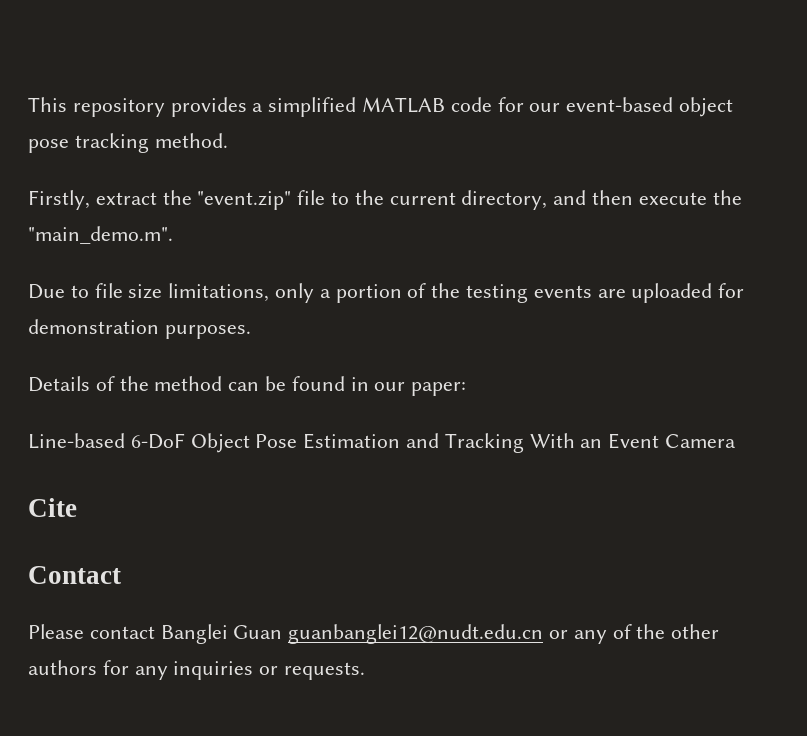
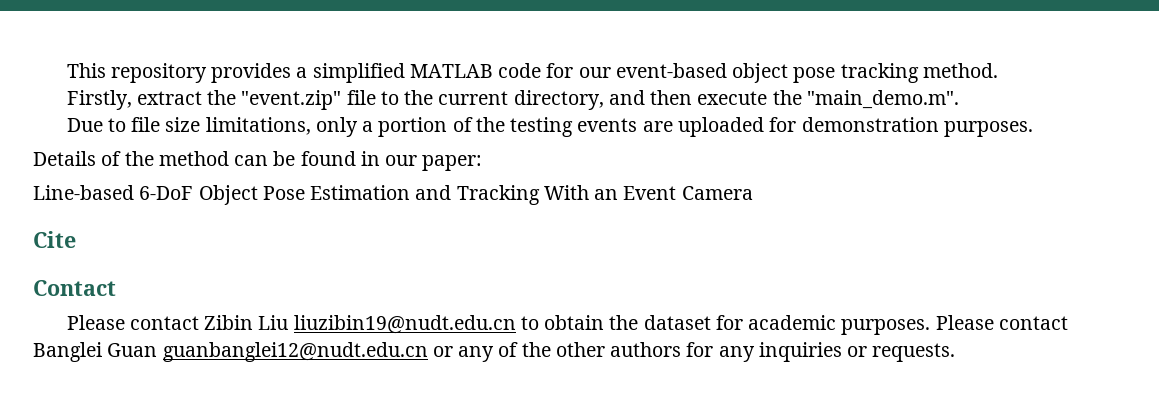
(155, 632) none -> [204,315,1068,335] Zibin Liu liuzibin19@nudt.edu.cn to obtain the dataset for academic purposes. Please contact

